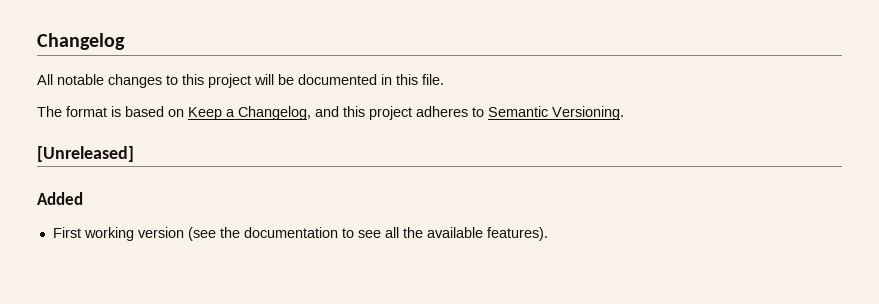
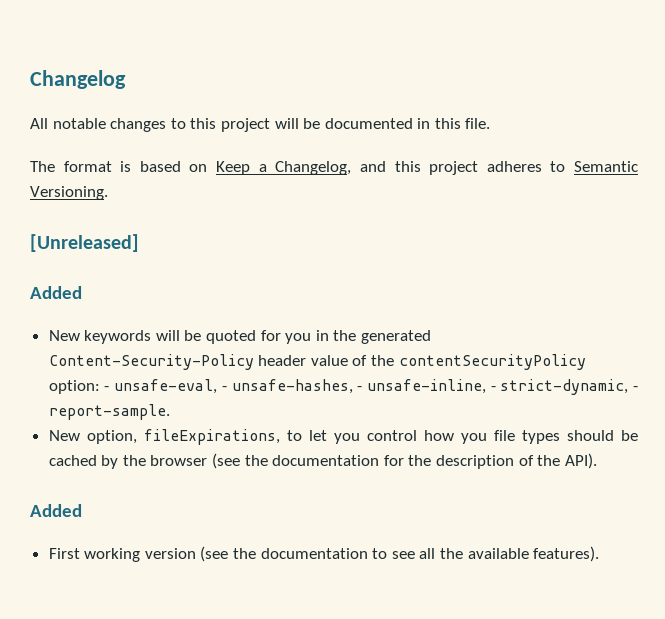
(83, 198) none -> [48,330,432,344] [48,354,586,370] [48,379,638,395] [48,404,170,420] [48,429,638,445] [48,453,597,469] [30,504,82,517] // New keywords will be quoted for you in the generated Content-Security-Policy header value of the contentSecurityPolicy option: - unsafe-eval, - unsafe-hashes, - unsafe-inline, - strict-dynamic, - report-sample. // New option, fileExpirations, to let you control how you file types should be cached by the browser (see the documentation for the description of the API). // Added

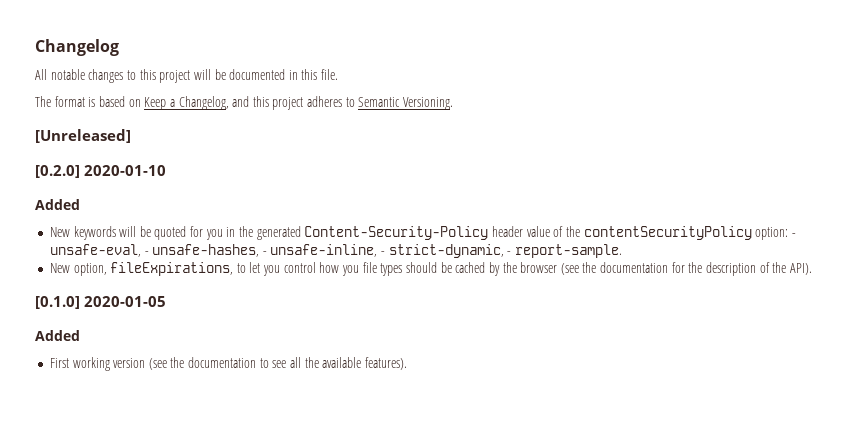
(139, 243) none -> [35,165,167,178] // [0.2.0] 2020-01-10
(597, 461) none -> [35,296,167,309] // [0.1.0] 2020-01-05

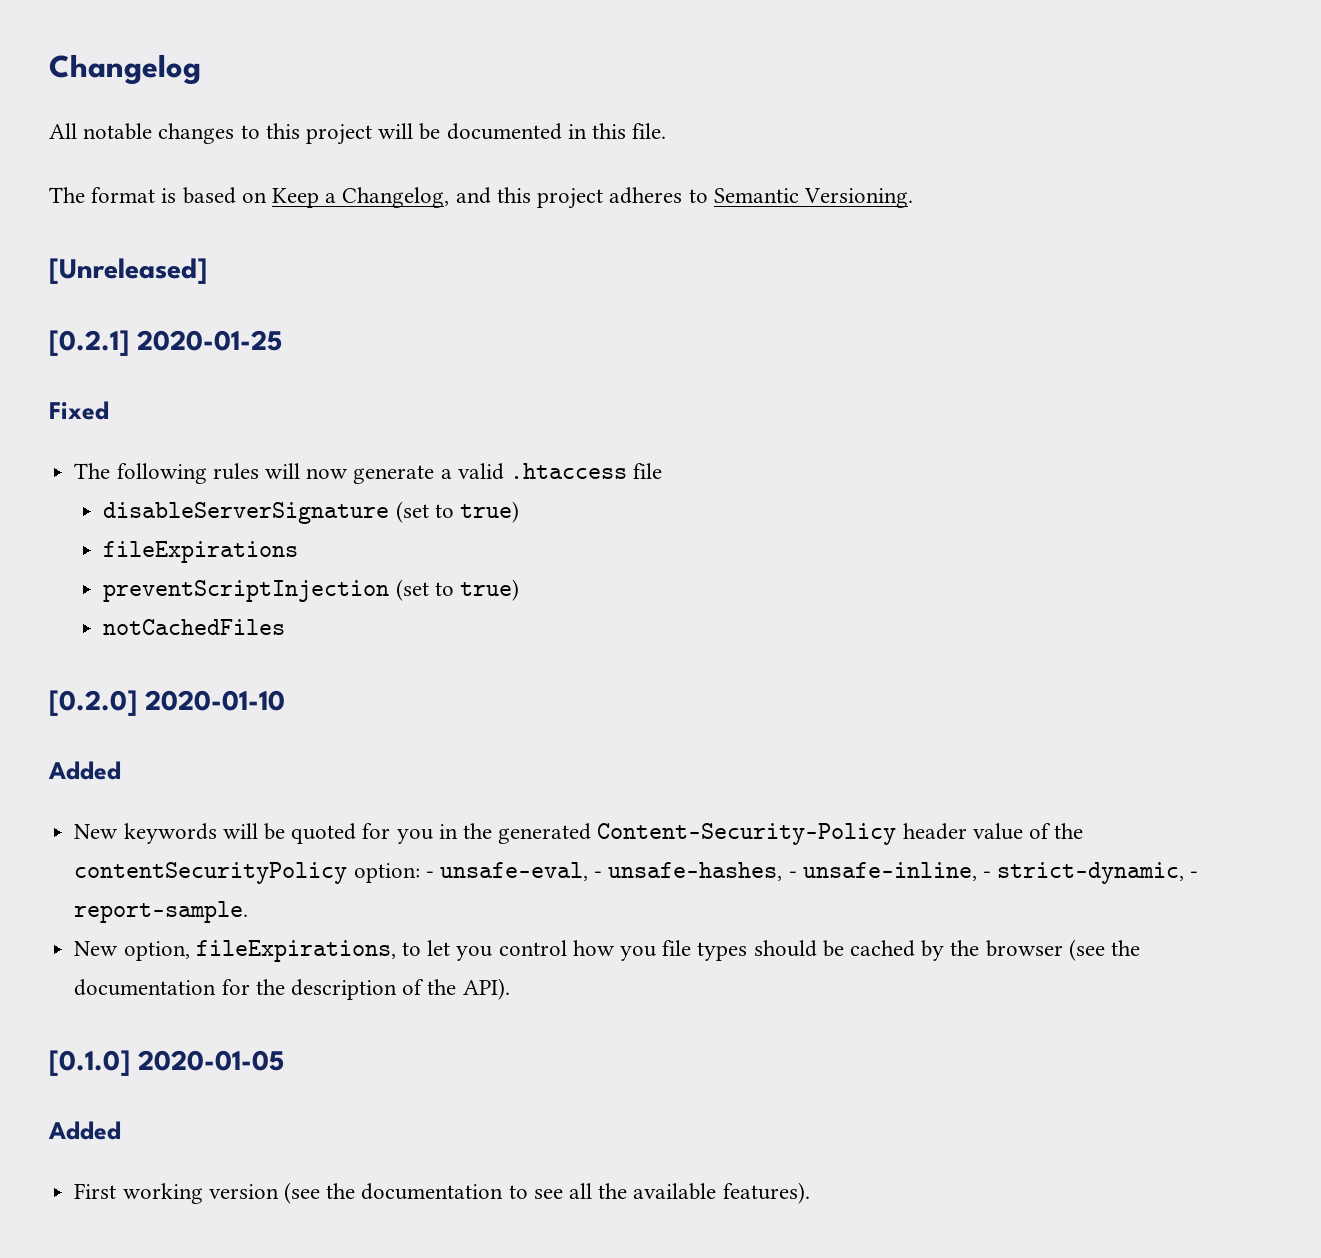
(131, 136) none -> [49,330,282,356] [49,401,109,420] [74,463,663,484] [103,501,519,524] [103,541,299,563] [103,579,519,602] [103,619,286,635] // [0.2.1] 2020-01-25 // Fixed // The following rules will now generate a valid .htaccess file // disableServerSignature (set to true) // fileExpirations // preventScriptInjection (set to true) // notCachedFiles

